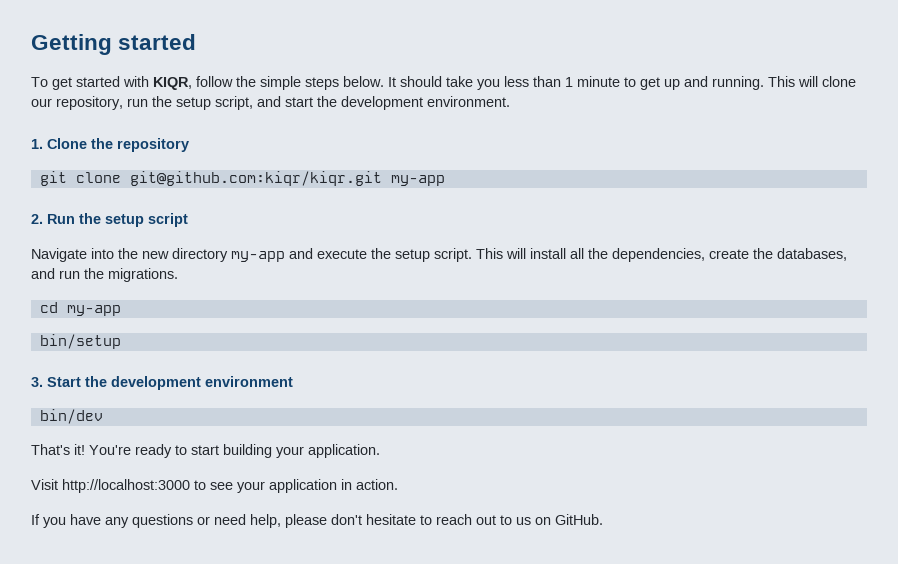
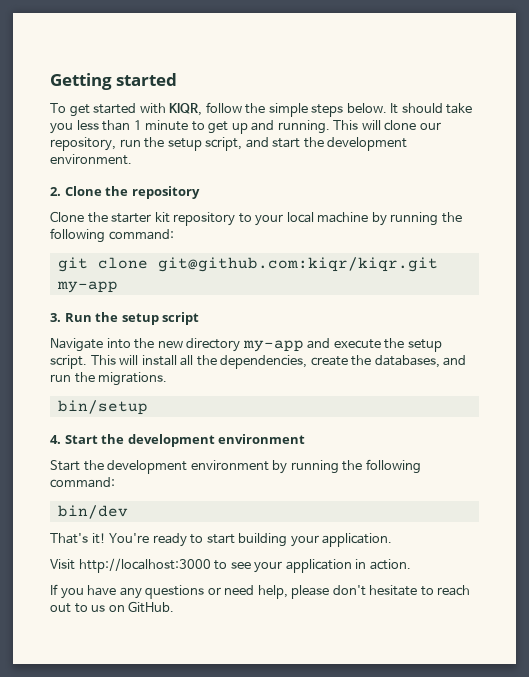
[31,139,43,149] 1. -> [50,187,61,196] 2.
(189, 145) none -> [50,211,462,226] [50,228,174,243] // Clone the starter kit repository to your local machine by running the following command:
[31,214,43,224] 2. -> [50,313,61,322] 3.
[39,302,121,316] // cd my-app -> (168, 379) none
[31,376,293,390] 3. Start the development environment -> [50,434,306,447] [50,459,421,474] [50,477,115,488] 4. Start the development environment // Start the development environment by running the following command:

